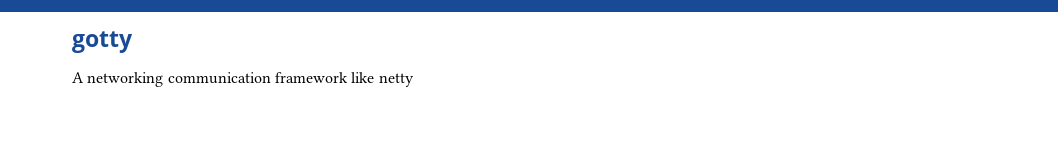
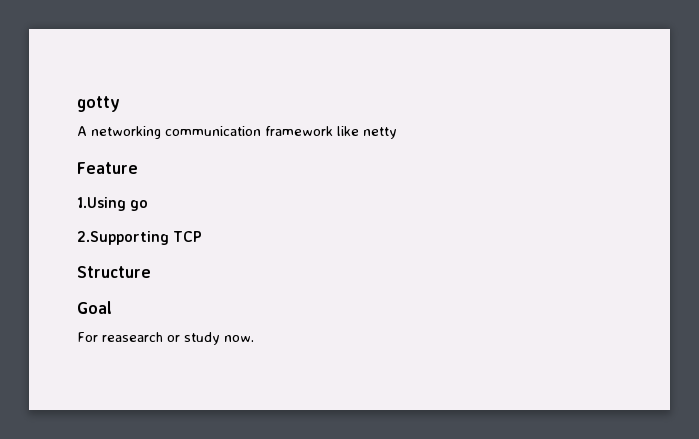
(414, 80) none -> [77,162,138,174] [77,197,149,211] [77,231,203,245] [77,266,151,278] [77,301,112,314] [77,332,254,345] // Feature // 1.Using go // 2.Supporting TCP // Structure // Goal // For reasearch or study now.

